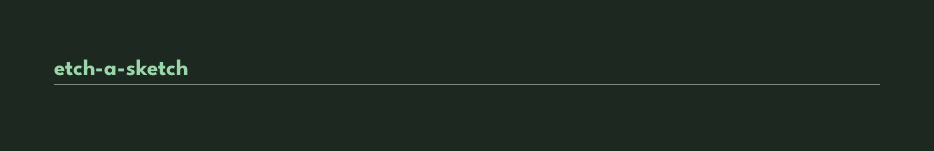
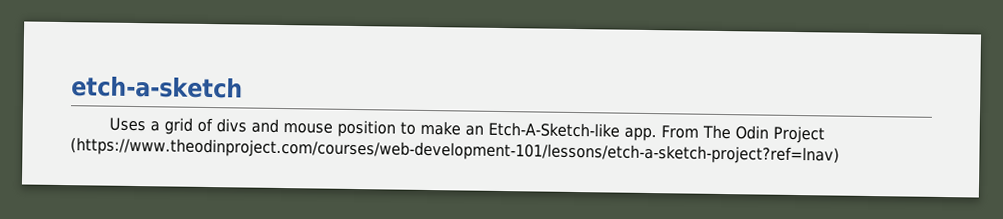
(188, 67) none -> [109,117,826,144] [70,137,840,165] // Uses a grid of divs and mouse position to make an Etch-A-Sketch-like app. From The Odin Project (https://www.theodinproject.com/courses/web-development-101/lessons/etch-a-sketch-project?ref=lnav)

